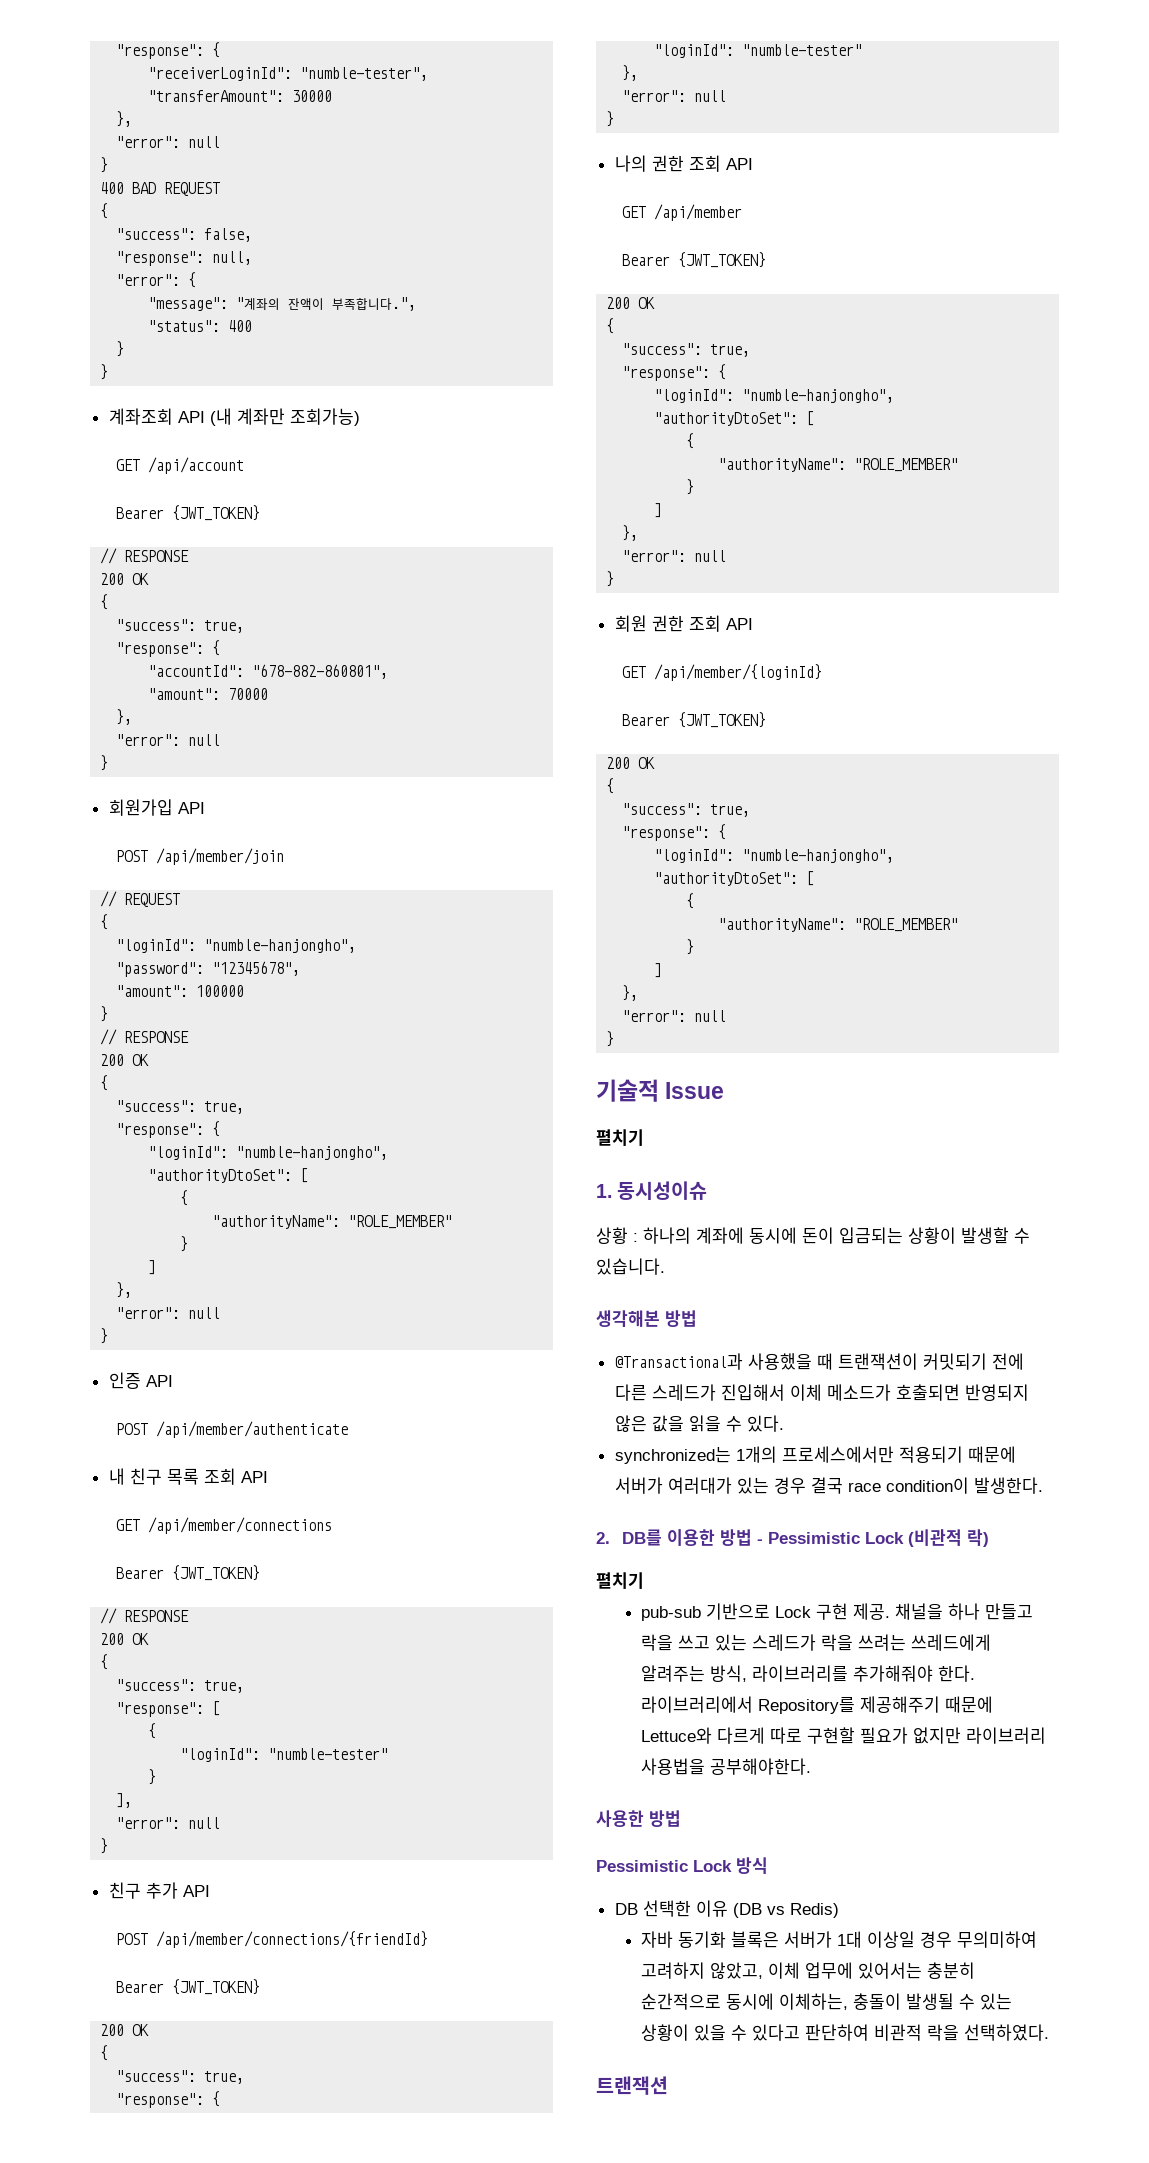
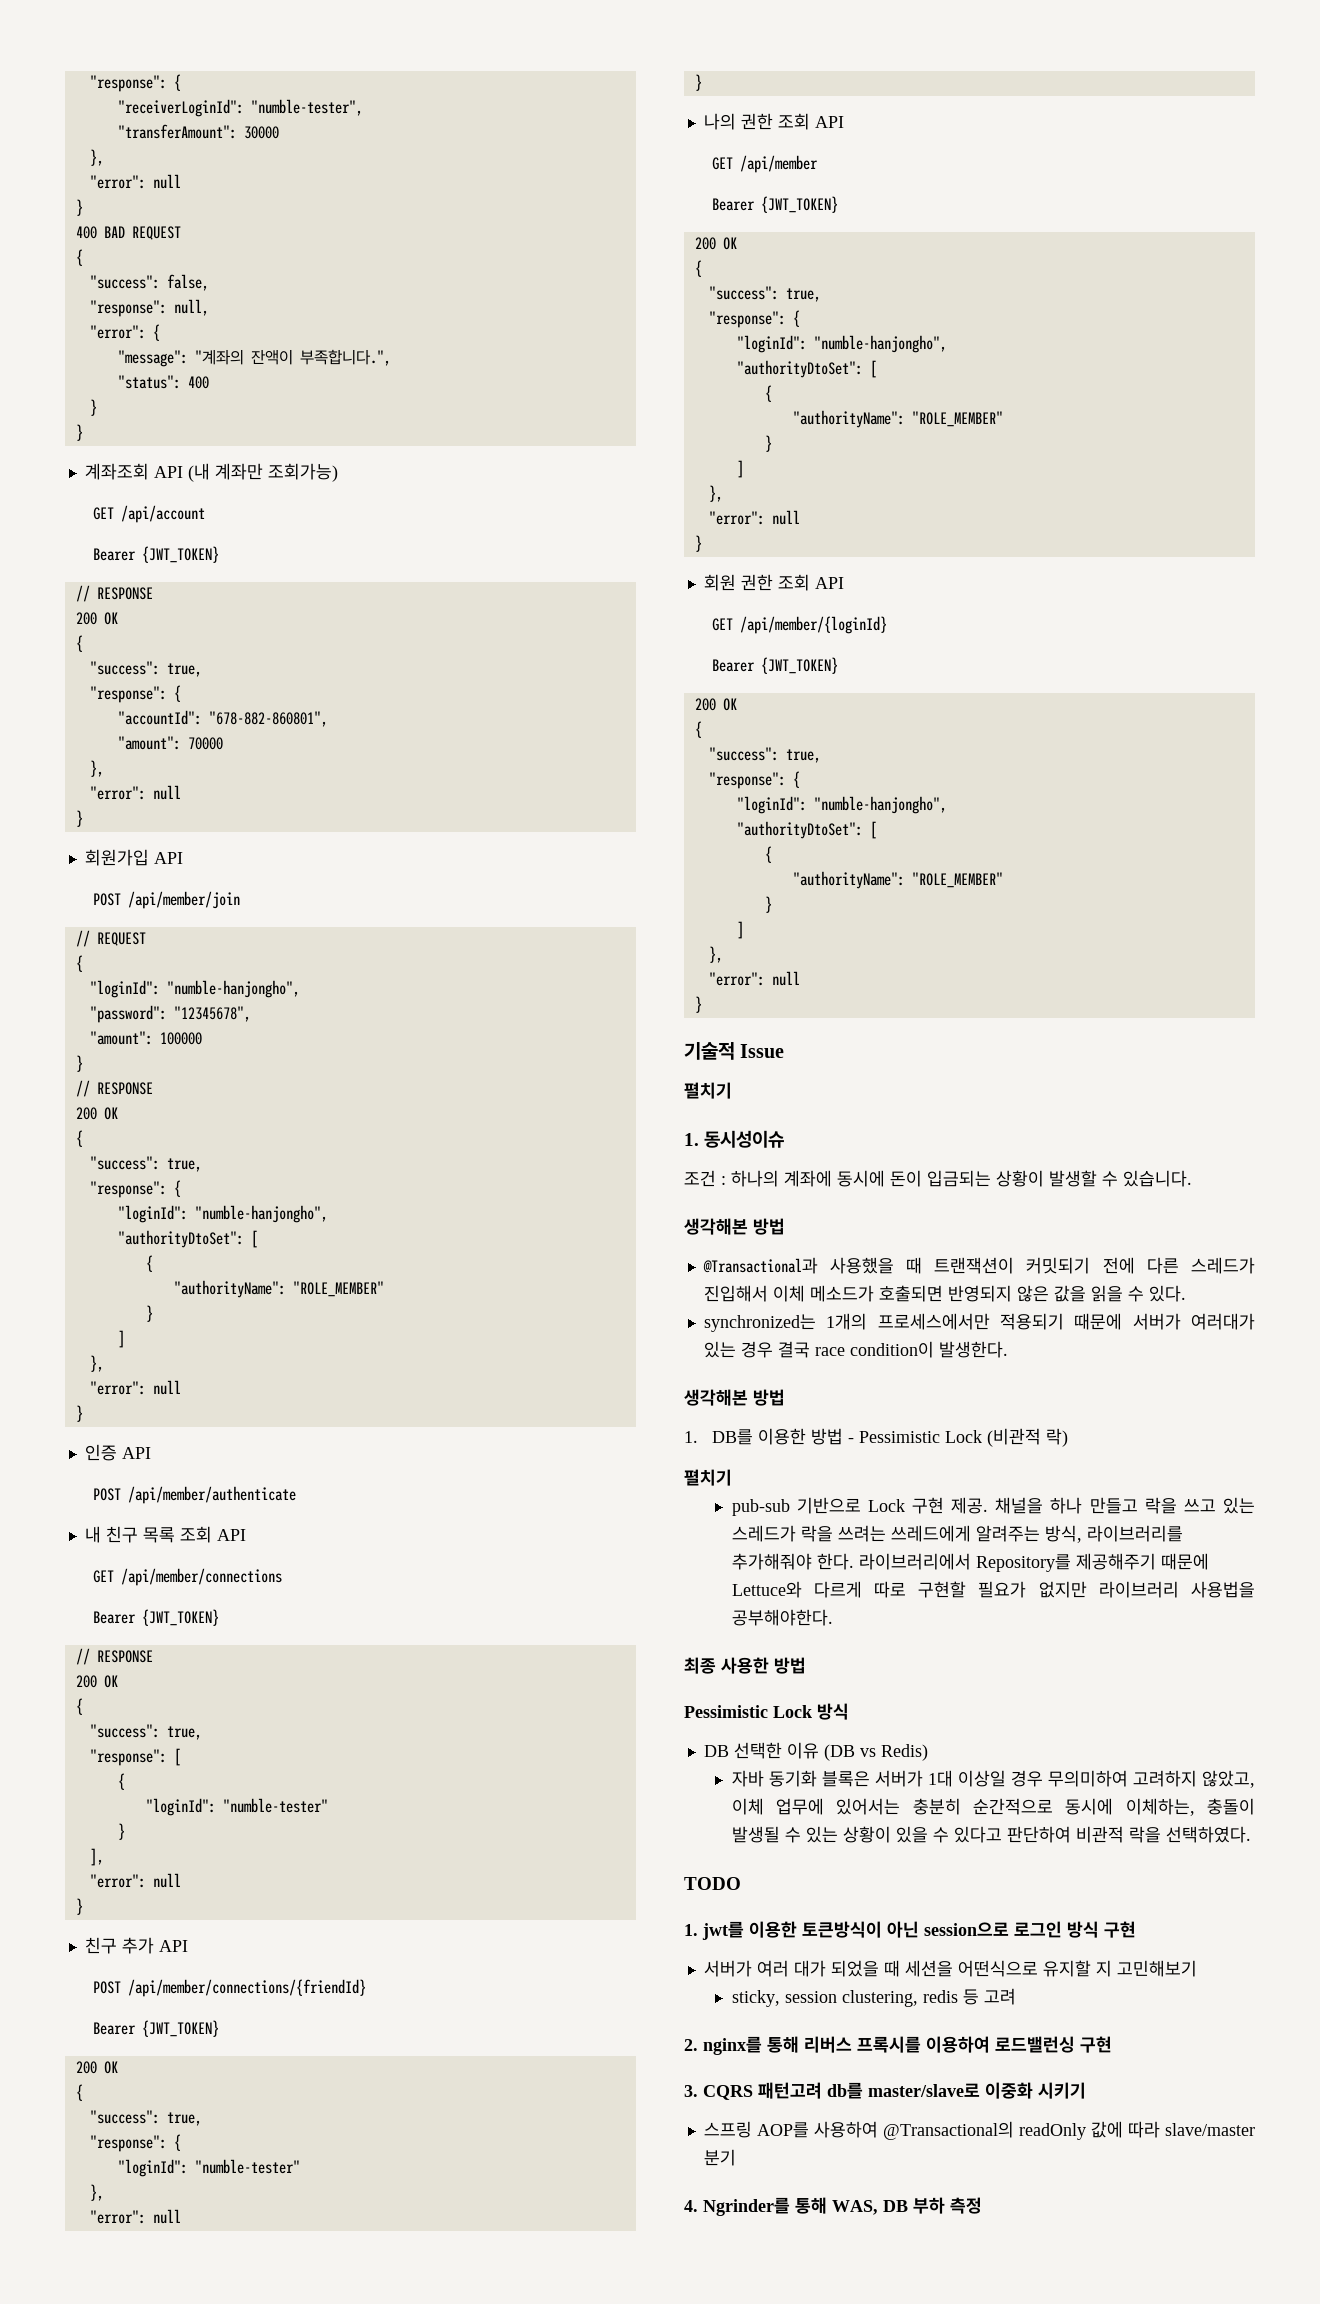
[596,1227,628,1244] 상황 -> [684,1170,716,1187] 조건
[596,1532,610,1544] 2. -> [684,1389,785,1406] [684,1431,698,1443] 생각해본 방법 // 1.
(811, 1766) none -> [684,1657,716,1674] 최종
[596,2076,668,2095] 트랜잭션 -> [684,1877,741,1890] [684,1921,1136,1940] [703,1960,1197,1977] [731,1988,1016,2007] [684,2036,1112,2055] [684,2082,1086,2100] [703,2121,1255,2140] [703,2149,736,2166] [684,2197,982,2216] TODO // 1. jwt를 이용한 토큰방식이 아닌 session으로 로그인 방식 구현 // 서버가 여러 대가 되었을 때 세션을 어떤식으로 유지할 지 고민해보기 // sticky, session clustering, redis 등 고려 // 2. nginx를 통해 리버스 프록시를 이용하여 로드밸런싱 구현 // 3. CQRS 패턴고려 db를 master/slave로 이중화 시키기 // 스프링 AOP를 사용하여 @Transactional의 readOnly 값에 따라 slave/master 분기 // 4. Ngrinder를 통해 WAS, DB 부하 측정

